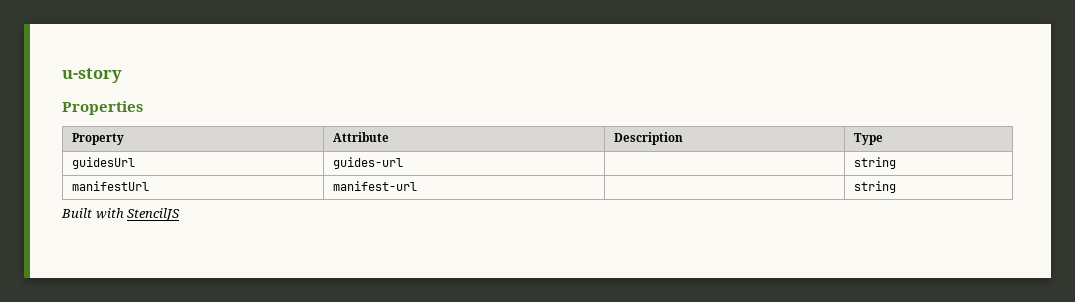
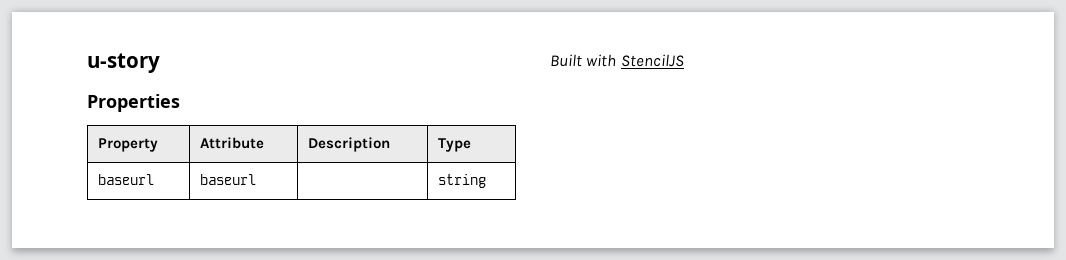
[71,157,135,169] [332,157,403,169] [853,157,896,169] [71,181,149,191] [332,181,417,191] guidesUrl | guides-url | | string // manifestUrl | manifest-url -> [98,174,155,185] [200,174,257,185] baseurl | baseurl

